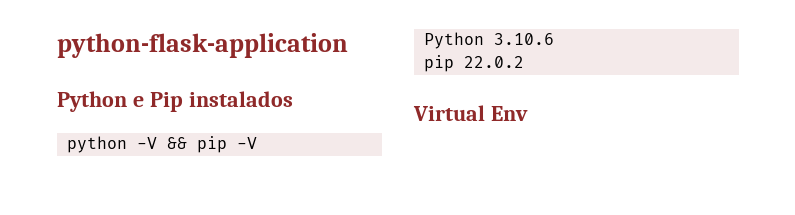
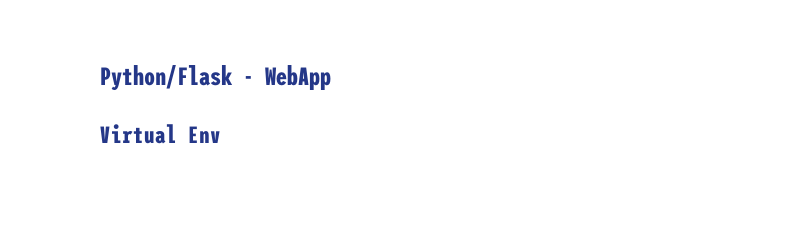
[57,33,348,58] [57,91,293,112] [67,136,258,153] [424,32,555,49] [424,55,525,72] python-flask-application // Python e Pip instalados // python -V && pip -V // Python 3.10.6 // pip 22.0.2 -> [100,65,331,91] Python/Flask - WebApp

